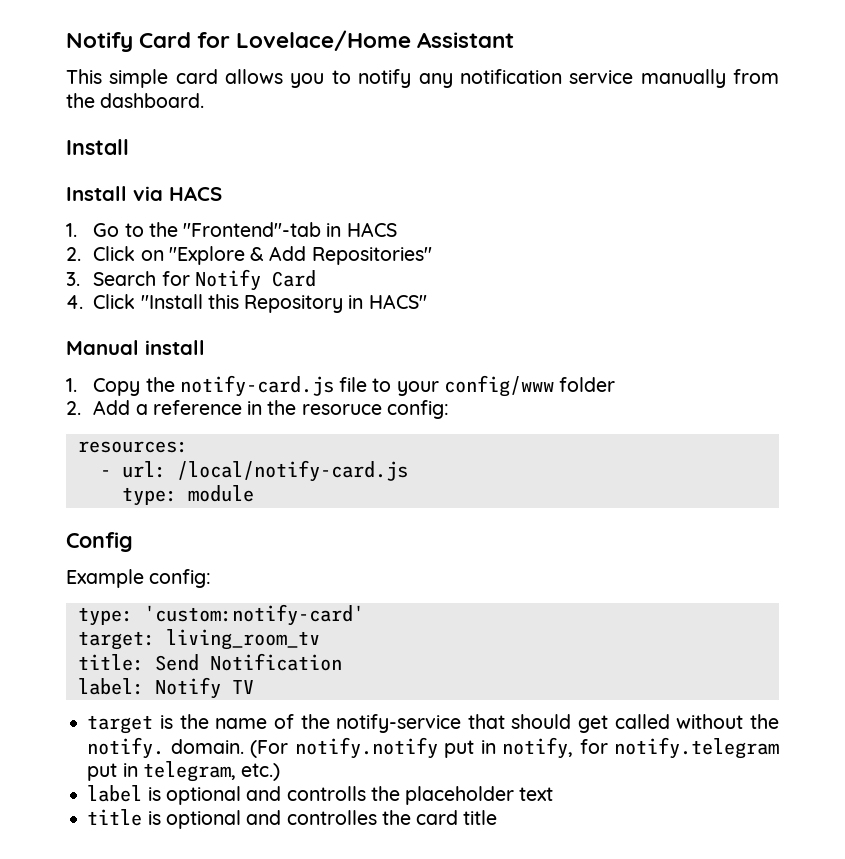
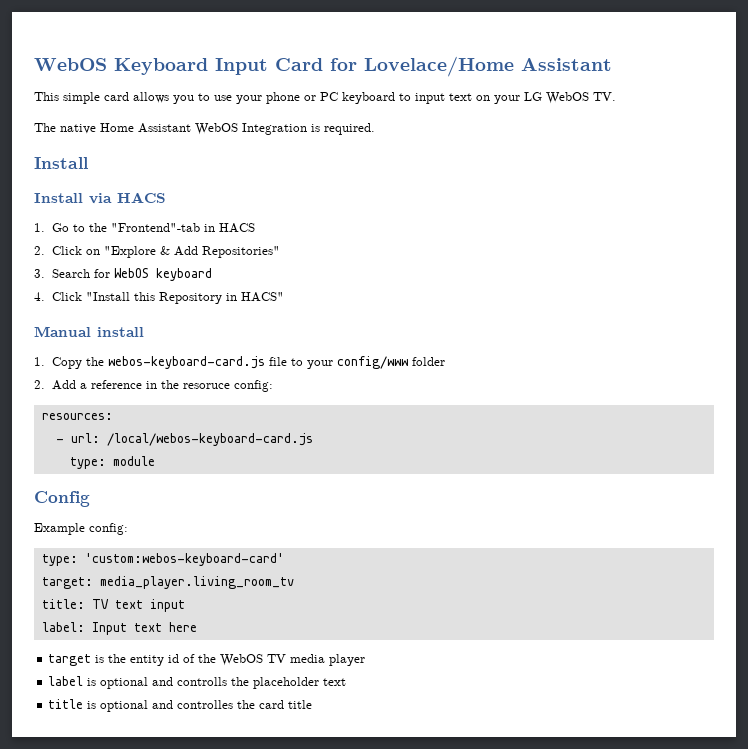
[66,32,133,52] Notify -> [34,58,268,75] WebOS Keyboard Input
[358,69,780,88] [66,93,205,108] notify any notification service manually from the dashboard. -> [214,92,616,104] [34,123,375,135] use your phone or PC keyboard to input text on your LG WebOS TV. // The native Home Assistant WebOS Integration is required.
[194,269,316,291] Notify Card -> [114,268,213,281] WebOS keyboard
[179,375,334,397] notify-card.js -> [108,356,266,369] webos-keyboard-card.js
[176,460,408,482] /local/notify-card.js -> [106,433,313,446] /local/webos-keyboard-card.js
[143,604,364,626] 'custom:notify-card' -> [84,553,284,566] 'custom:webos-keyboard-card'
[165,629,320,650] living_room_tv -> [99,576,294,589] media_player.living_room_tv
[154,653,342,671] [77,677,254,699] [87,714,780,734] [87,737,780,759] [87,761,281,782] Send Notification // label: Notify TV // target is the name of the notify-service that should get called without the notify. domain. (For notify.notify put in notify, for notify.telegram put in telegram, etc.) -> [91,599,185,612] [41,622,197,635] [48,654,366,666] TV text input // label: Input text here // target is the entity id of the WebOS TV media player

